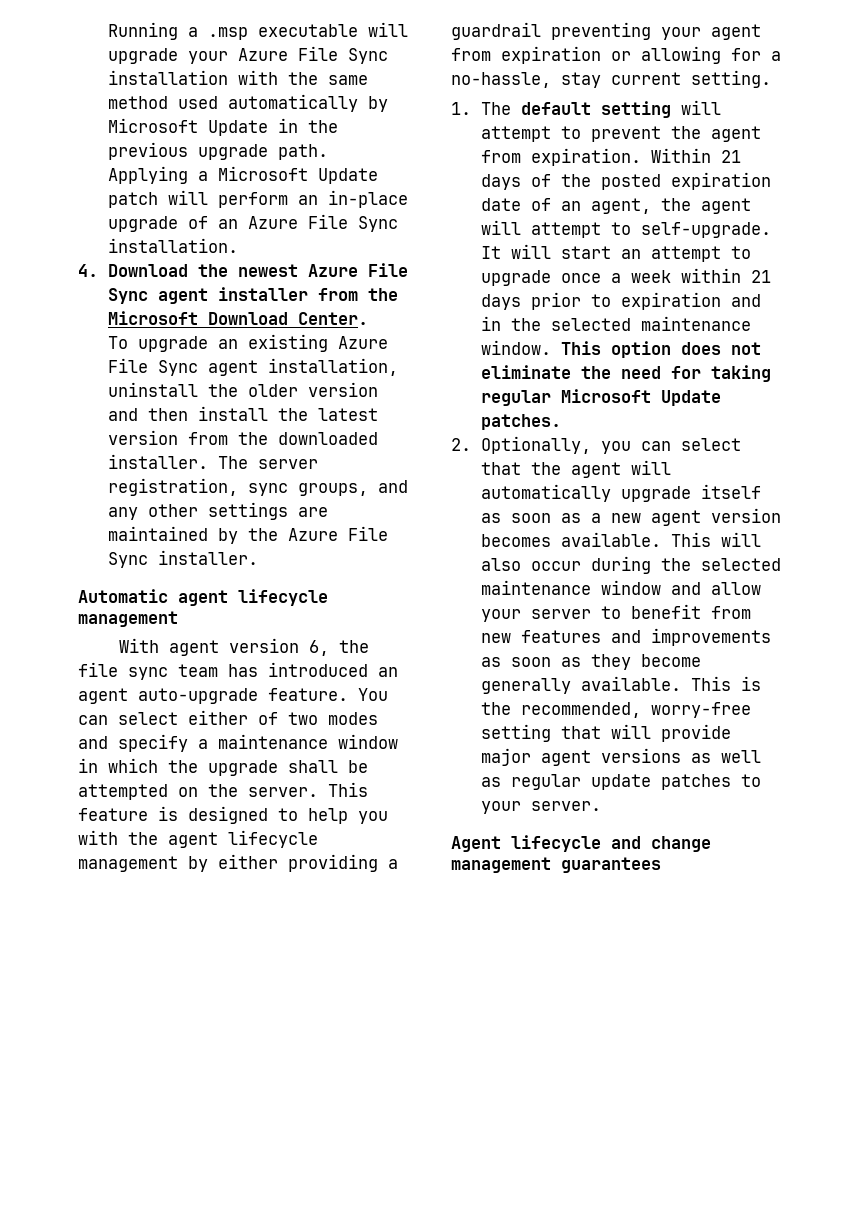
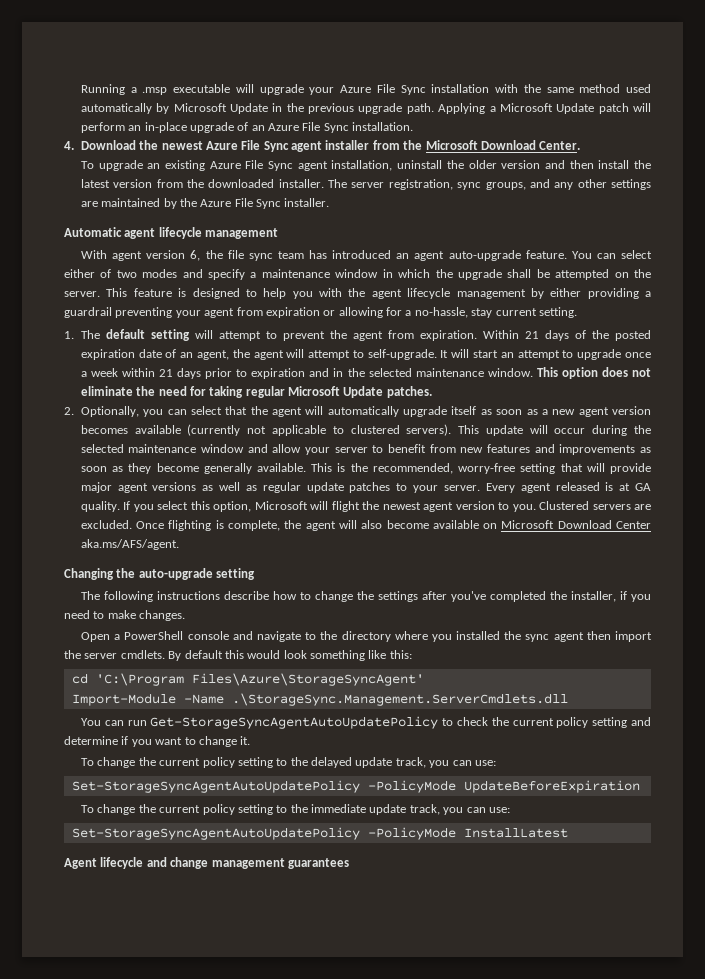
[561,532,762,547] [481,558,522,571] available. This will also -> [134,424,548,436] available (currently not applicable to clustered servers). This update will
(602, 806) none -> [485,482,652,493] [80,501,652,512] [80,520,652,531] [80,539,179,550] [64,568,256,580] [80,591,652,602] [64,610,186,621] [80,631,652,642] [64,650,412,661] [71,673,424,686] [71,693,568,706] [80,716,651,729] [64,736,251,747] [80,757,496,768] [71,780,640,793] [80,804,510,815] [71,827,568,840] Every agent released is at GA quality. If you select this option, Microsoft will flight the newest agent version to you. Clustered servers are excluded. Once flighting is complete, the agent will also become available on Microsoft Download Center aka.ms/AFS/agent. // Changing the auto-upgrade setting // The following instructions describe how to change the settings after you've completed the installer, if you need to make changes. // Open a PowerShell console and navigate to the directory where you installed the sync agent then import the server cmdlets. By default this would look something like this: // cd 'C:\Program Files\Azure\StorageSyncAgent' // Import-Module -Name .\StorageSync.Management.ServerCmdlets.dll // You can run Get-StorageSyncAgentAutoUpdatePolicy to check the current policy setting and determine if you want to change it. // To change the current policy setting to the delayed update track, you can use: // Set-StorageSyncAgentAutoUpdatePolicy -PolicyMode UpdateBeforeExpiration // To change the current policy setting to the immediate update track, you can use: // Set-StorageSyncAgentAutoUpdatePolicy -PolicyMode InstallLatest

